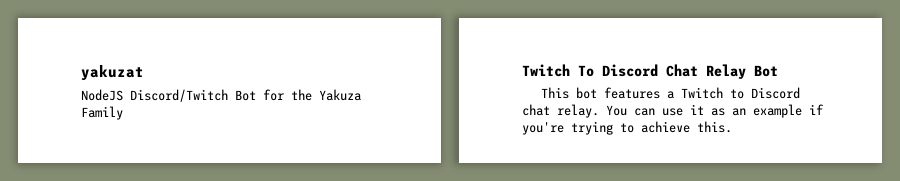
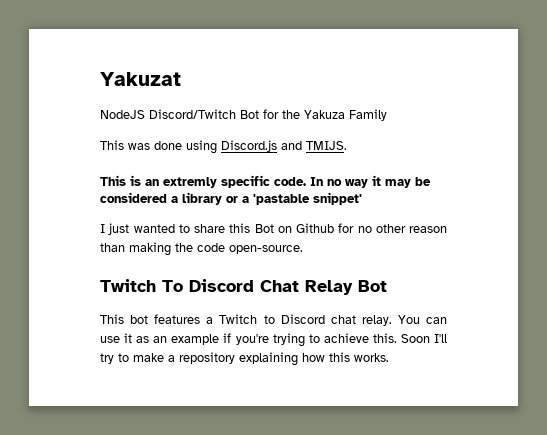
[81,65,144,81] yakuzat -> [100,72,181,86] Yakuzat
(123, 113) none -> [100,140,347,154] [100,175,431,188] [100,192,362,205] [100,223,447,235] [100,242,303,256] // This was done using Discord.js and TMIJS. // This is an extremly specific code. In no way it may be considered a library or a 'pastable snippet' // I just wanted to share this Bot on Github for no other reason than making the code open-source.
(732, 127) none -> [400,334,447,343] [100,352,389,366] Soon I'll try to make a repository explaining how this works.

